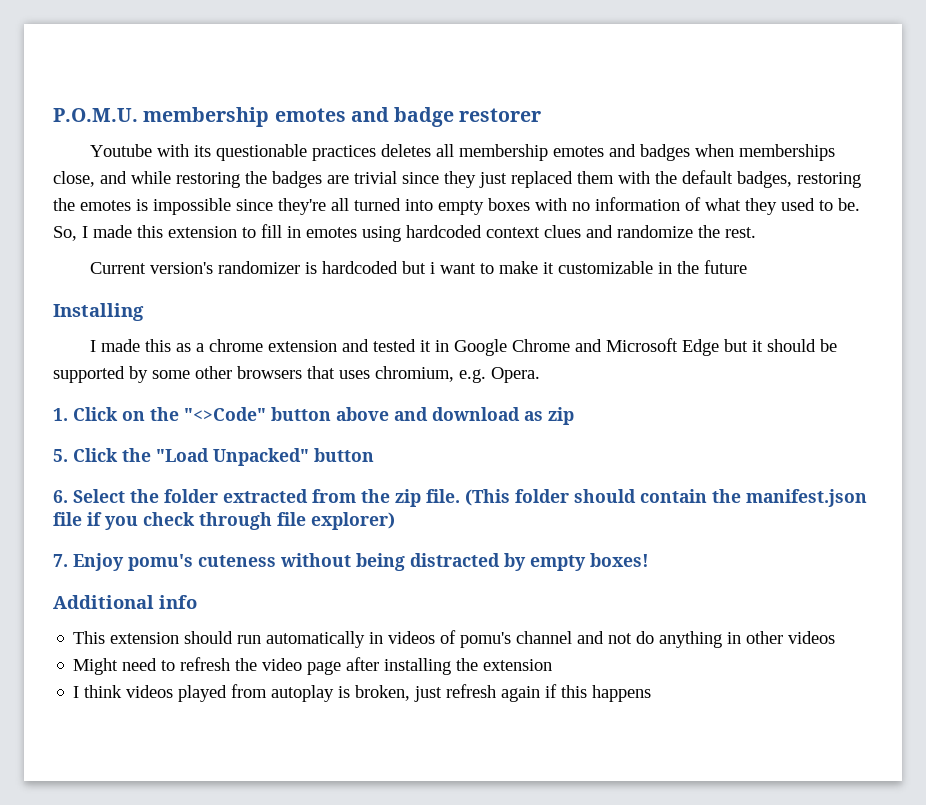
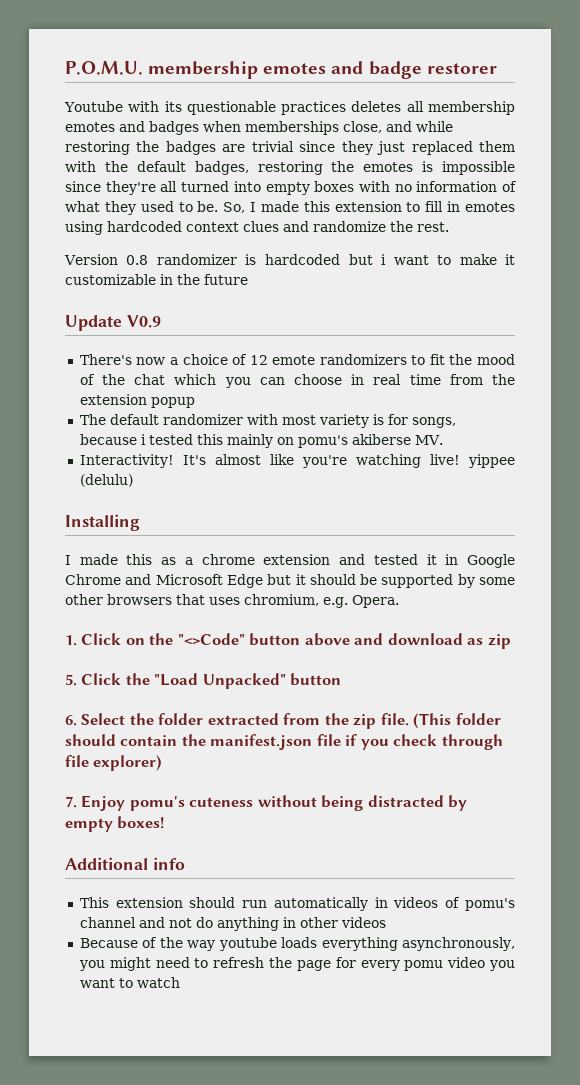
[89,262,213,274] Current version's -> [64,254,149,265] Version 0.8
(747, 267) none -> [65,315,161,331] [79,354,515,365] [79,374,515,388] [79,394,195,408] [79,414,456,428] [79,434,443,448] [79,454,515,468] [79,474,133,487] // Update V0.9 // There's now a choice of 12 emote randomizers to fit the mood of the chat which you can choose in real time from the extension popup // The default randomizer with most variety is for songs, because i tested this mainly on pomu's akiberse MV. // Interactivity! It's almost like you're watching live! yippee (delulu)
[73,657,553,675] [73,684,652,702] Might need to refresh the video page after installing the extension // I think videos played from autoplay is broken, just refresh again if this happens -> [79,937,516,951] [78,957,515,971] [79,977,180,988] Because of the way youtube loads everything asynchronously, you might need to refresh the page for every pomu video you want to watch

